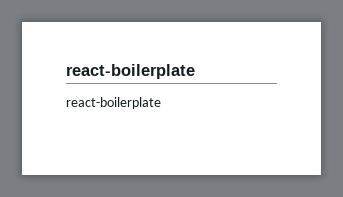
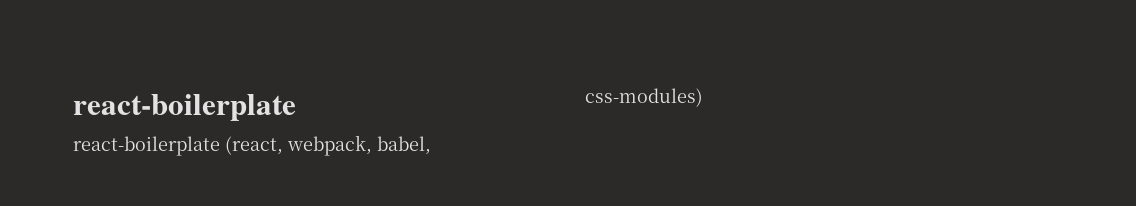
(161, 103) none -> [225,135,431,156] [585,88,703,107] (react, webpack, babel, css-modules)

